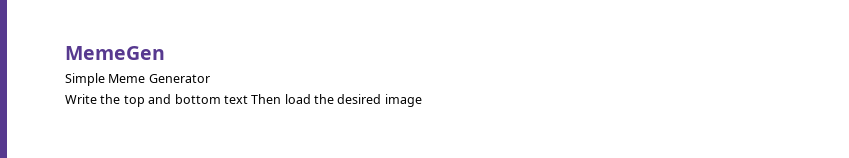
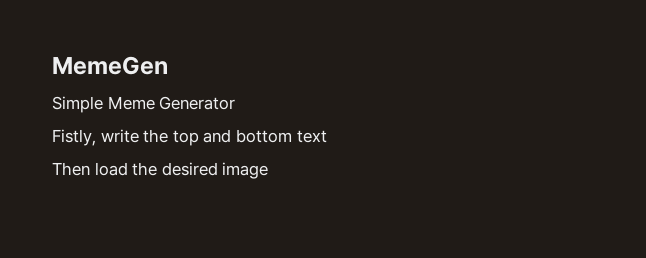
[65,94,97,104] Write -> [52,129,139,146] Fistly, write
(248, 99) none -> (327, 136) //

